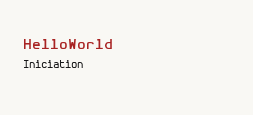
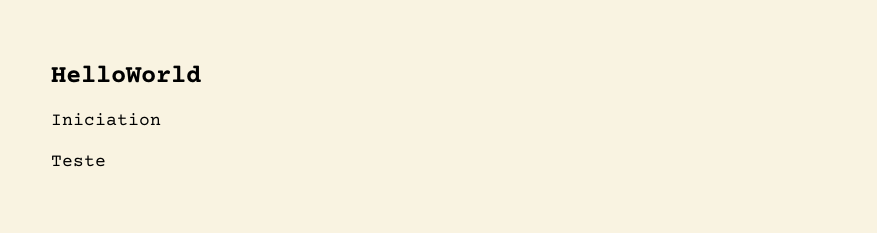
(83, 64) none -> [51,155,106,167] // Teste

